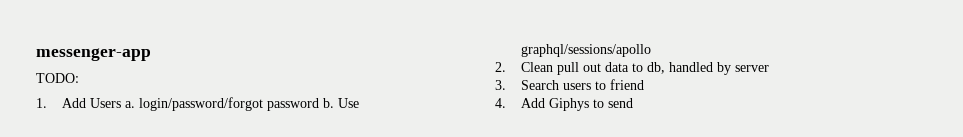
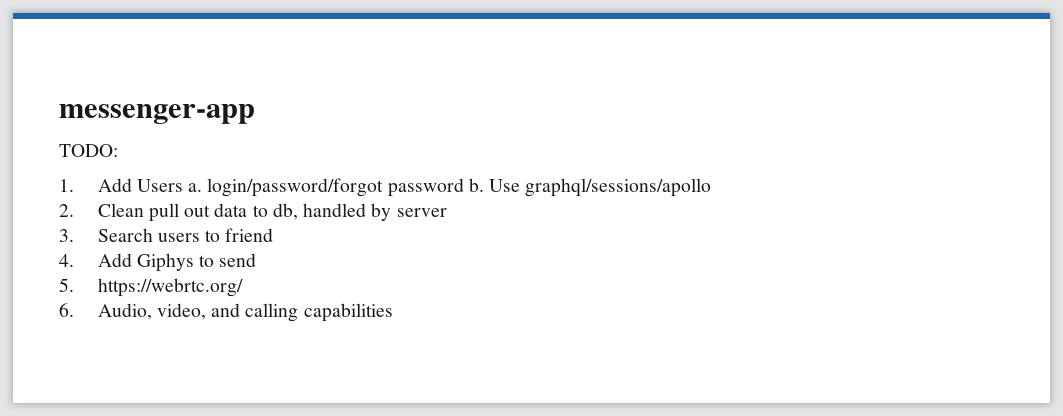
(633, 103) none -> [59,278,243,297] [59,303,393,322] // 5. https://webrtc.org/ // 6. Audio, video, and calling capabilities

